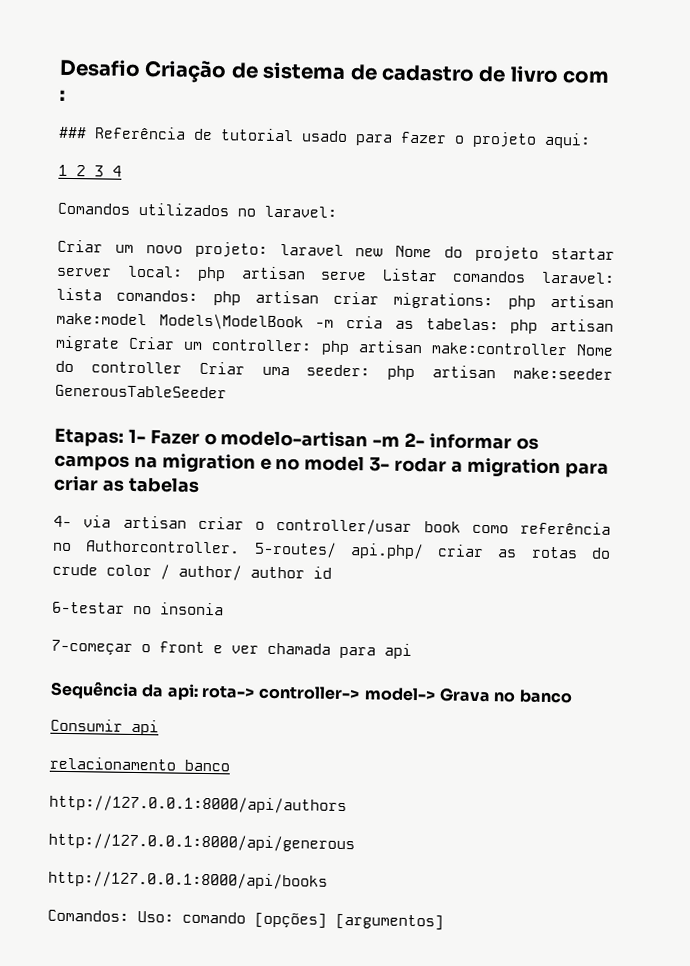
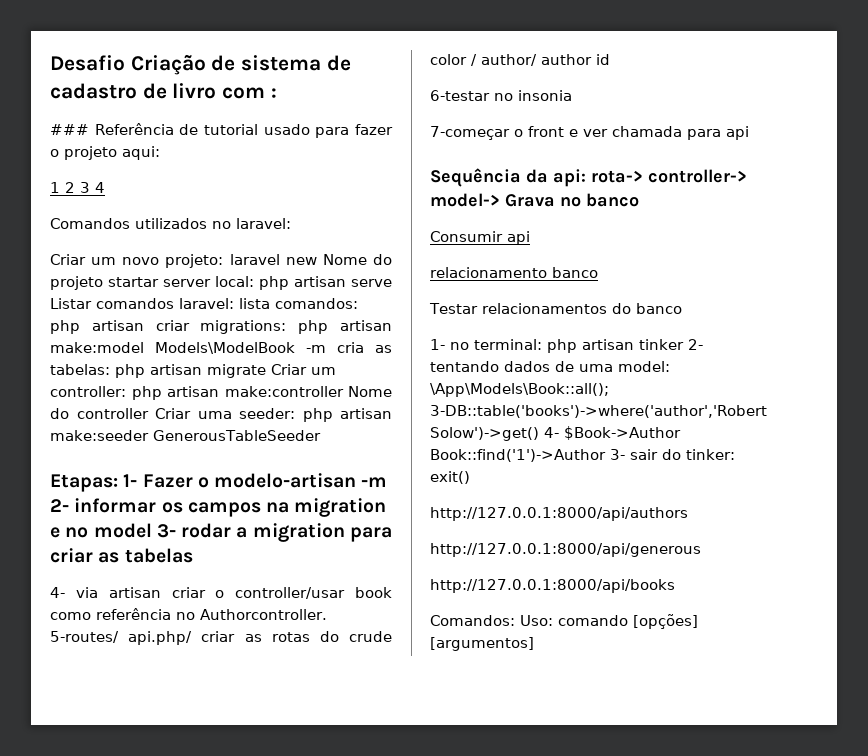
(230, 765) none -> [429,303,682,314] [430,339,703,353] [430,361,670,372] [430,383,609,397] [430,405,767,418] [430,426,681,441] [430,449,735,462] [430,471,470,484] // Testar relacionamentos do banco // 1- no terminal: php artisan tinker 2- tentando dados de uma model: \App\Models\Book::all(); 3-DB::table('books')->where('author','Robert Solow')->get() 4- $Book->Author Book::find('1')->Author 3- sair do tinker: exit()

